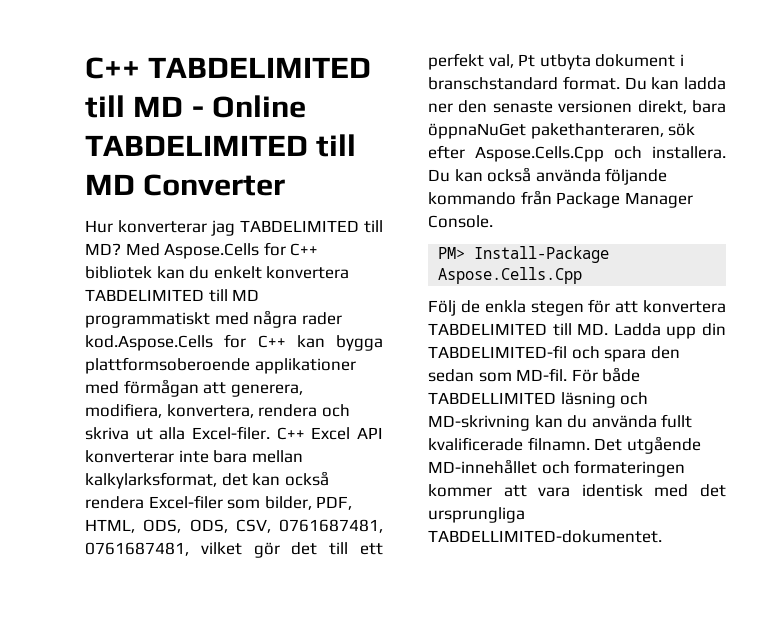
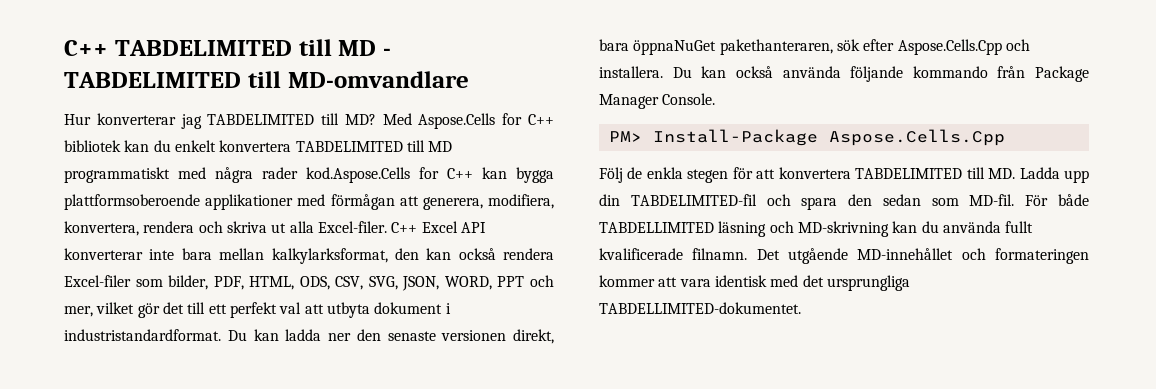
[212,95,307,118] [85,134,357,157] [85,174,286,196] Online TABDELIMITED till MD Converter -> [64,71,469,88] TABDELIMITED till MD-omvandlare
[221,473,248,486] det -> [394,248,419,260] den
[189,519,383,533] [85,542,189,556] ODS, CSV, 0761687481, 0761687481, -> [335,275,555,291] [64,306,93,317] CSV, SVG, JSON, WORD, PPT och mer,
[488,54,536,68] val, Pt -> [279,302,324,314] val att
[428,76,620,90] branschstandard format. -> [64,329,221,341] industristandardformat.

